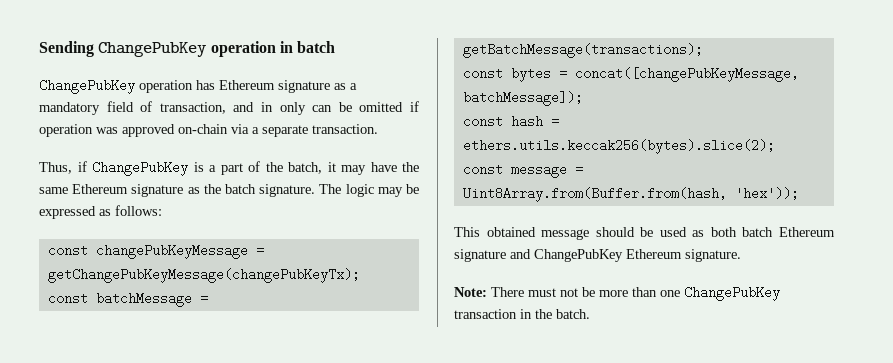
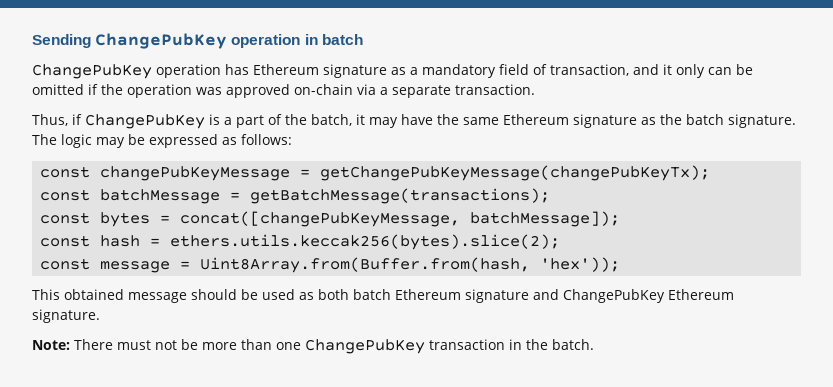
[261,102,273,112] in -> [663,64,672,75] it
(420, 106) none -> [101,84,123,95] the

